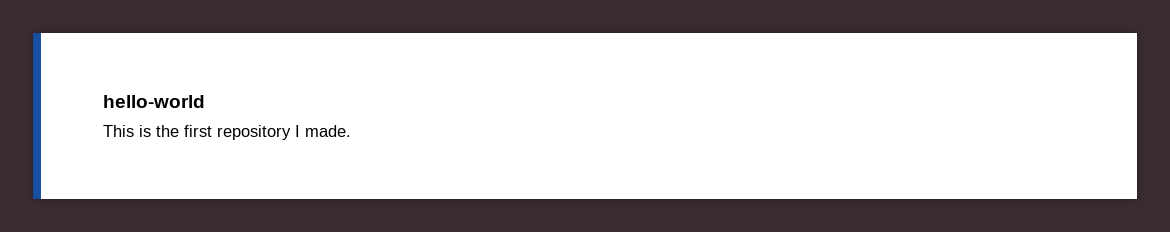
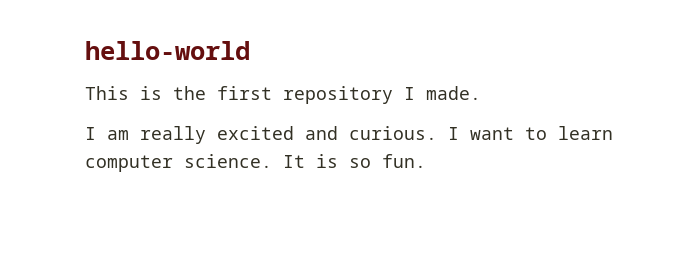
(351, 131) none -> [85,126,613,144] [85,154,426,172] // I am really excited and curious. I want to learn computer science. It is so fun.

